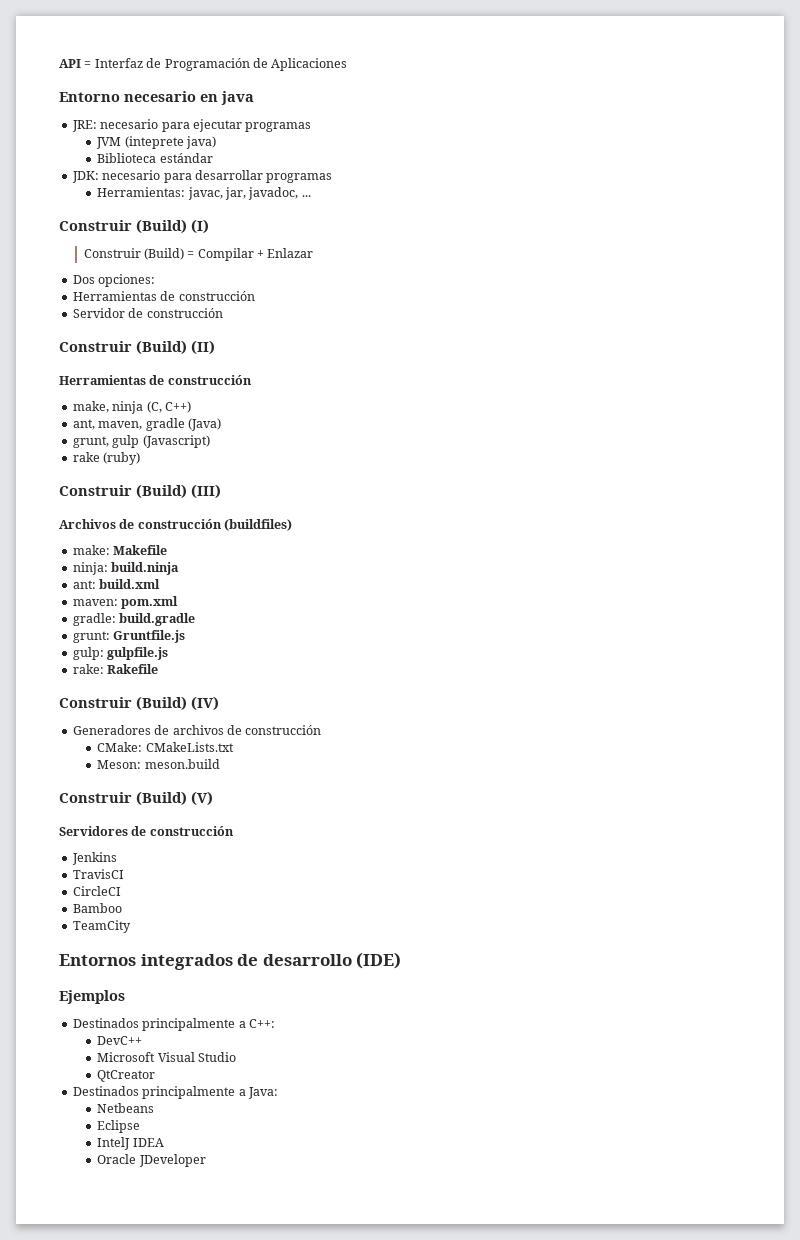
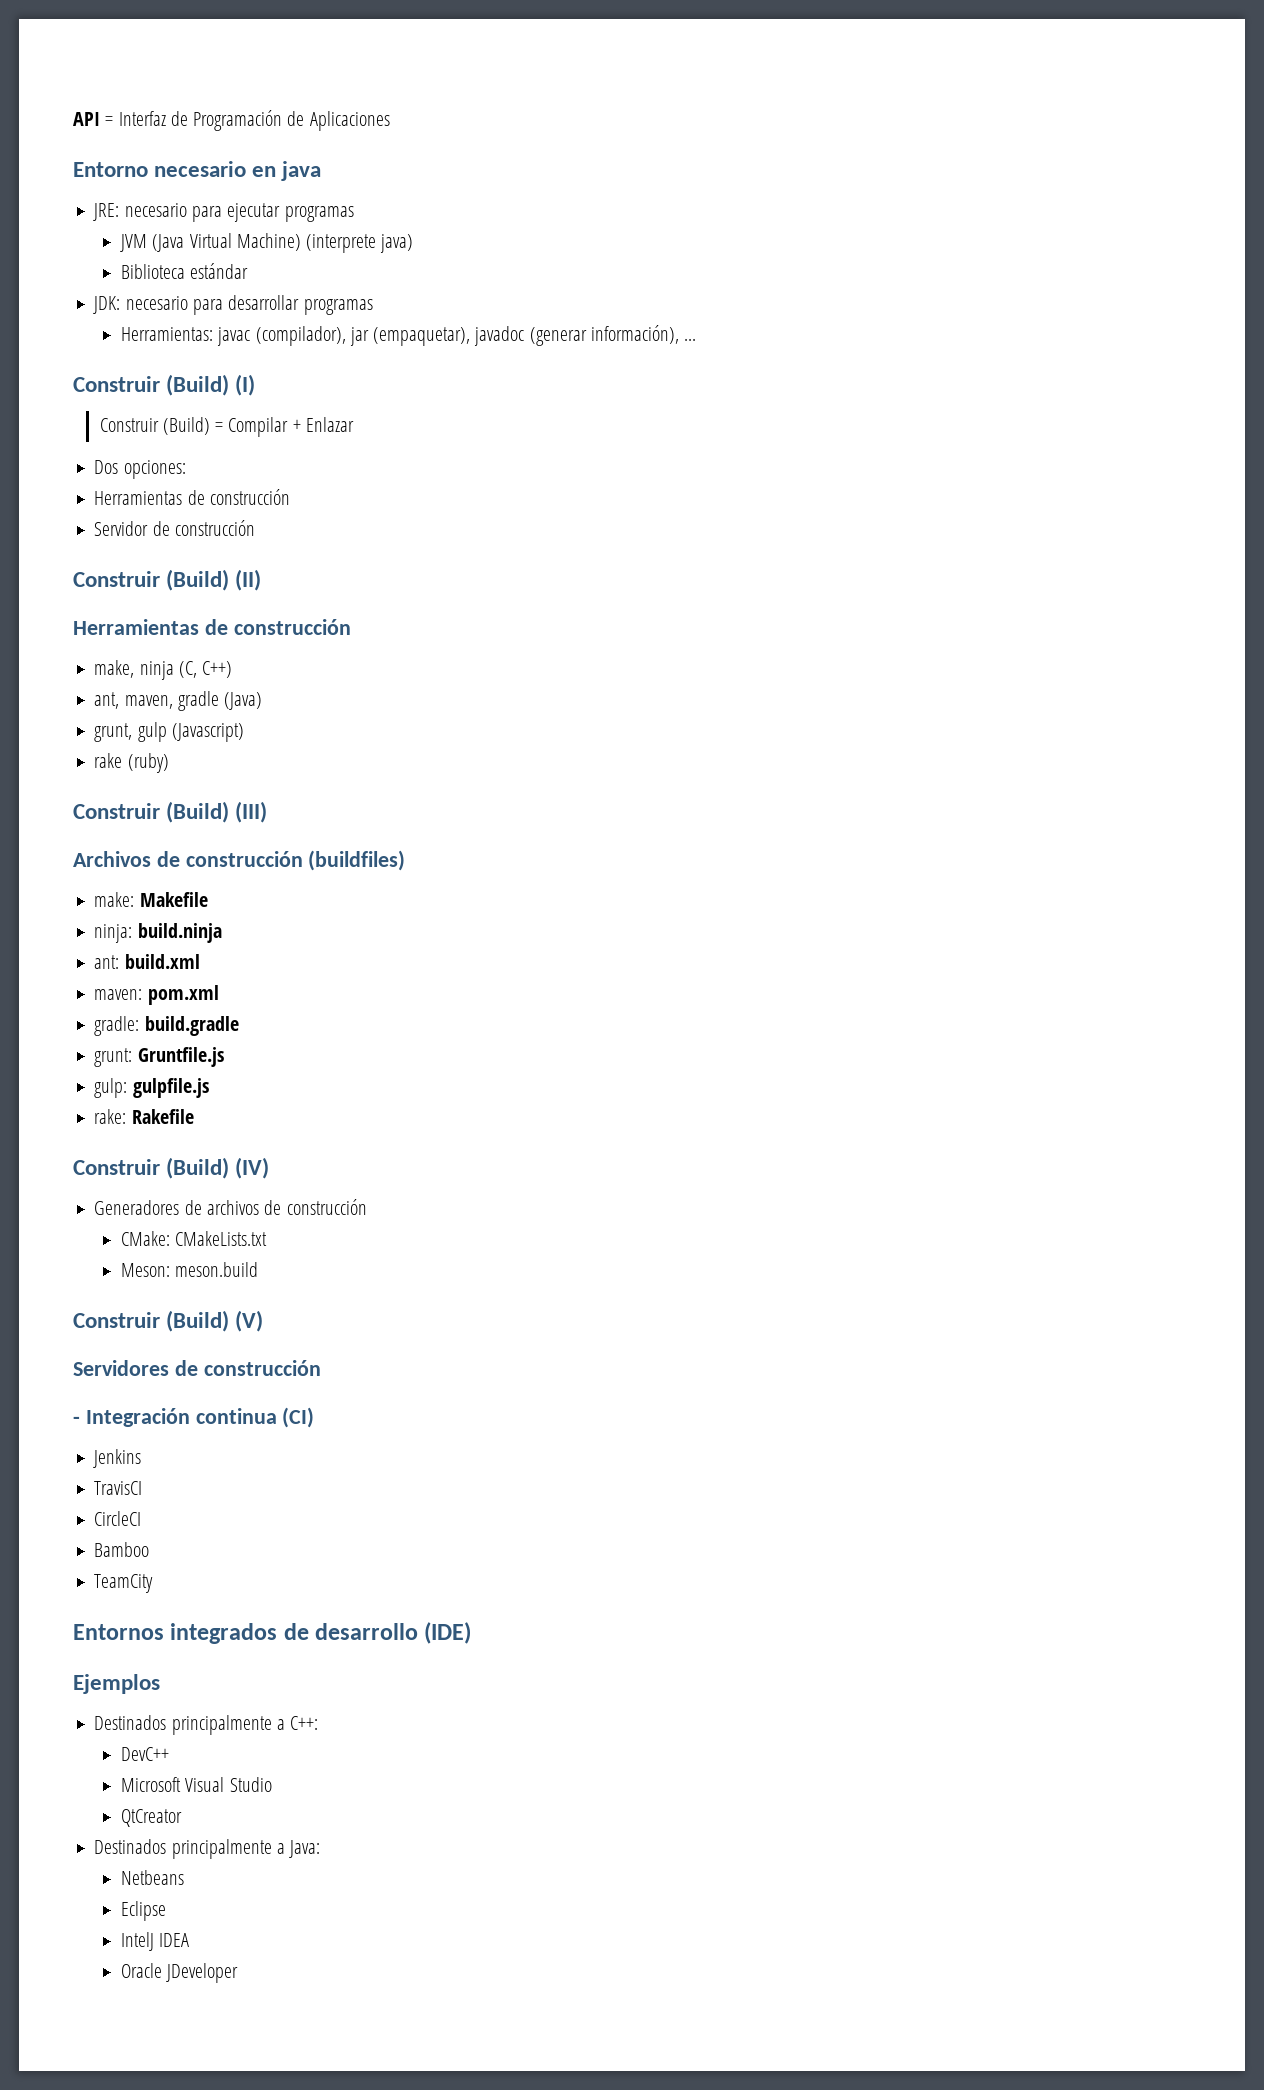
[124,136,184,149] (inteprete -> [152,233,377,253] (Java Virtual Machine) (interprete
[187,187,299,200] javac, jar, javadoc, -> [217,325,679,346] javac (compilador), jar (empaquetar), javadoc (generar información),
(234, 831) none -> [73,1407,315,1428] // - Integración continua (CI)

